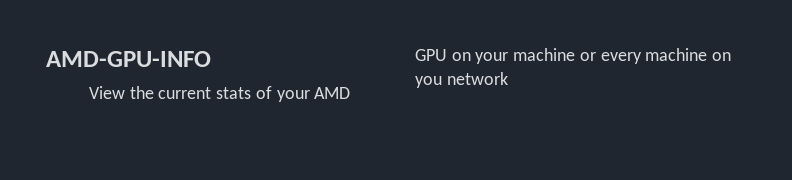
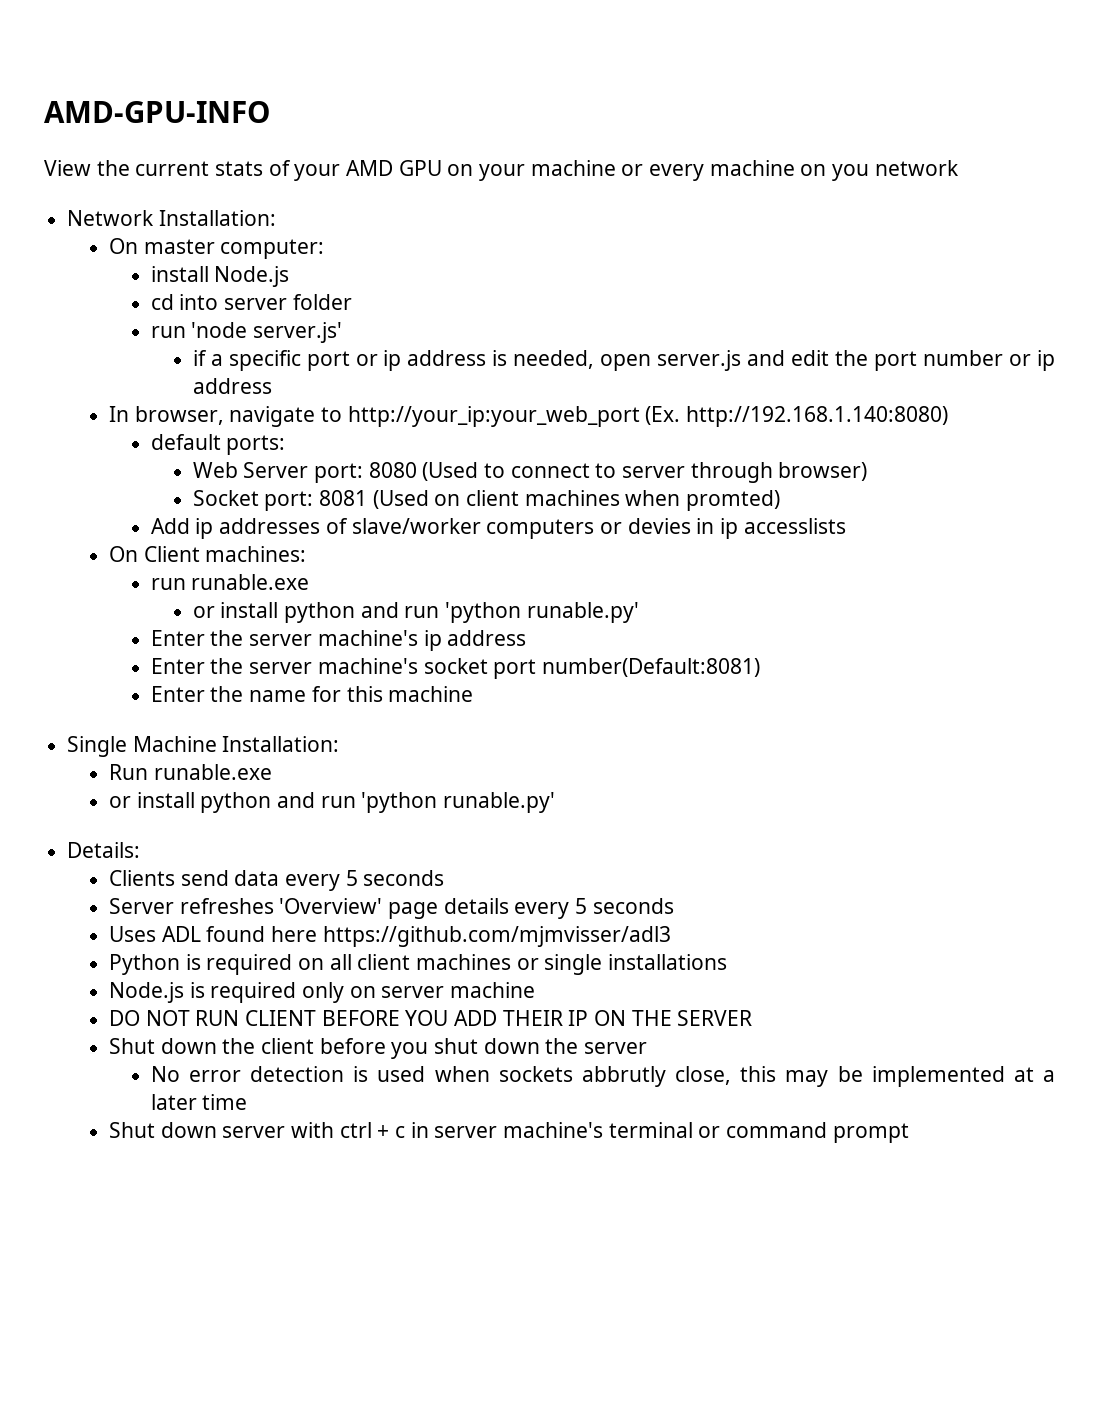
(508, 78) none -> [67,210,276,226] [108,238,325,259] [150,266,290,287] [150,294,352,310] [150,322,343,343] [192,350,1056,371] [192,378,272,394] [108,406,948,427] [150,434,286,455] [192,462,868,483] [192,490,781,511] [150,518,846,539] [108,546,307,562] [150,574,310,590] [192,602,639,623] [150,630,527,651] [150,658,760,679] [150,686,474,702] [67,736,340,757] [108,764,272,780] [108,792,555,813] [67,842,141,858] [108,870,445,891] [108,898,674,919] [108,926,671,947] [108,954,727,975] [108,982,535,1003] [108,1010,753,1026] [108,1038,647,1059] [150,1066,1055,1087] [150,1094,248,1110] [108,1122,909,1143] // Network Installation: // On master computer: // install Node.js // cd into server folder // run 'node server.js' // if a specific port or ip address is needed, open server.js and edit the port number or ip address // In browser, navigate to http://your_ip:your_web_port (Ex. http://192.168.1.140:8080) // default ports: // Web Server port: 8080 (Used to connect to server through browser) // Socket port: 8081 (Used on client machines when promted) // Add ip addresses of slave/worker computers or devies in ip accesslists // On Client machines: // run runable.exe // or install python and run 'python runable.py' // Enter the server machine's ip address // Enter the server machine's socket port number(Default:8081) // Enter the name for this machine // Single Machine Installation: // Run runable.exe // or install python and run 'python runable.py' // Details: // Clients send data every 5 seconds // Server refreshes 'Overview' page details every 5 seconds // Uses ADL found here https://github.com/mjmvisser/adl3 // Python is required on all client machines or single installations // Node.js is required only on server machine // DO NOT RUN CLIENT BEFORE YOU ADD THEIR IP ON THE SERVER // Shut down the client before you shut down the server // No error detection is used when sockets abbrutly close, this may be implemented at a later time // Shut down server with ctrl + c in server machine's terminal or command prompt

